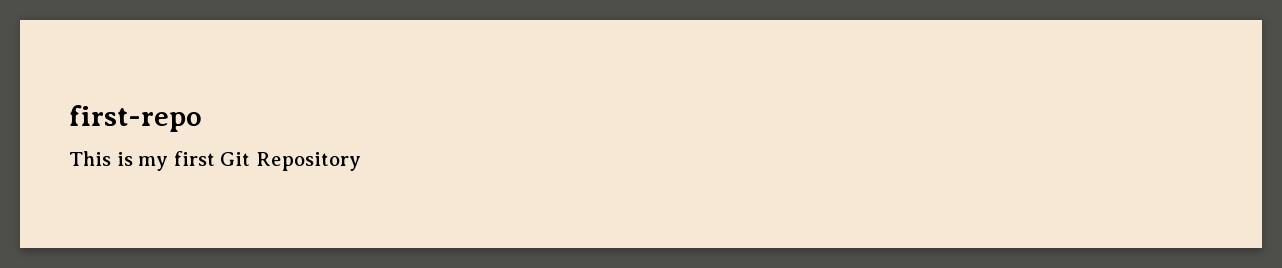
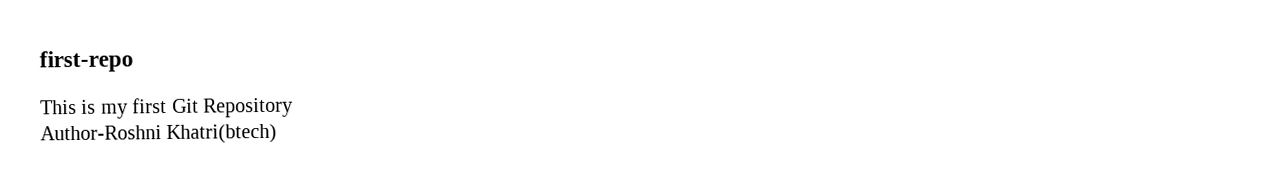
(361, 161) none -> [40,123,278,145] // Author-Roshni Khatri(btech)

